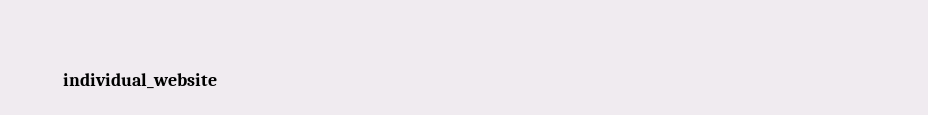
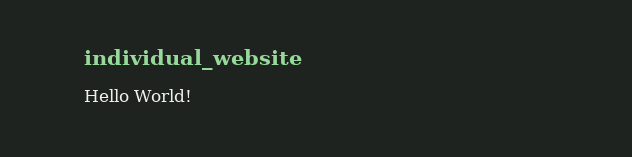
(217, 81) none -> [84,89,192,102] // Hello World!

